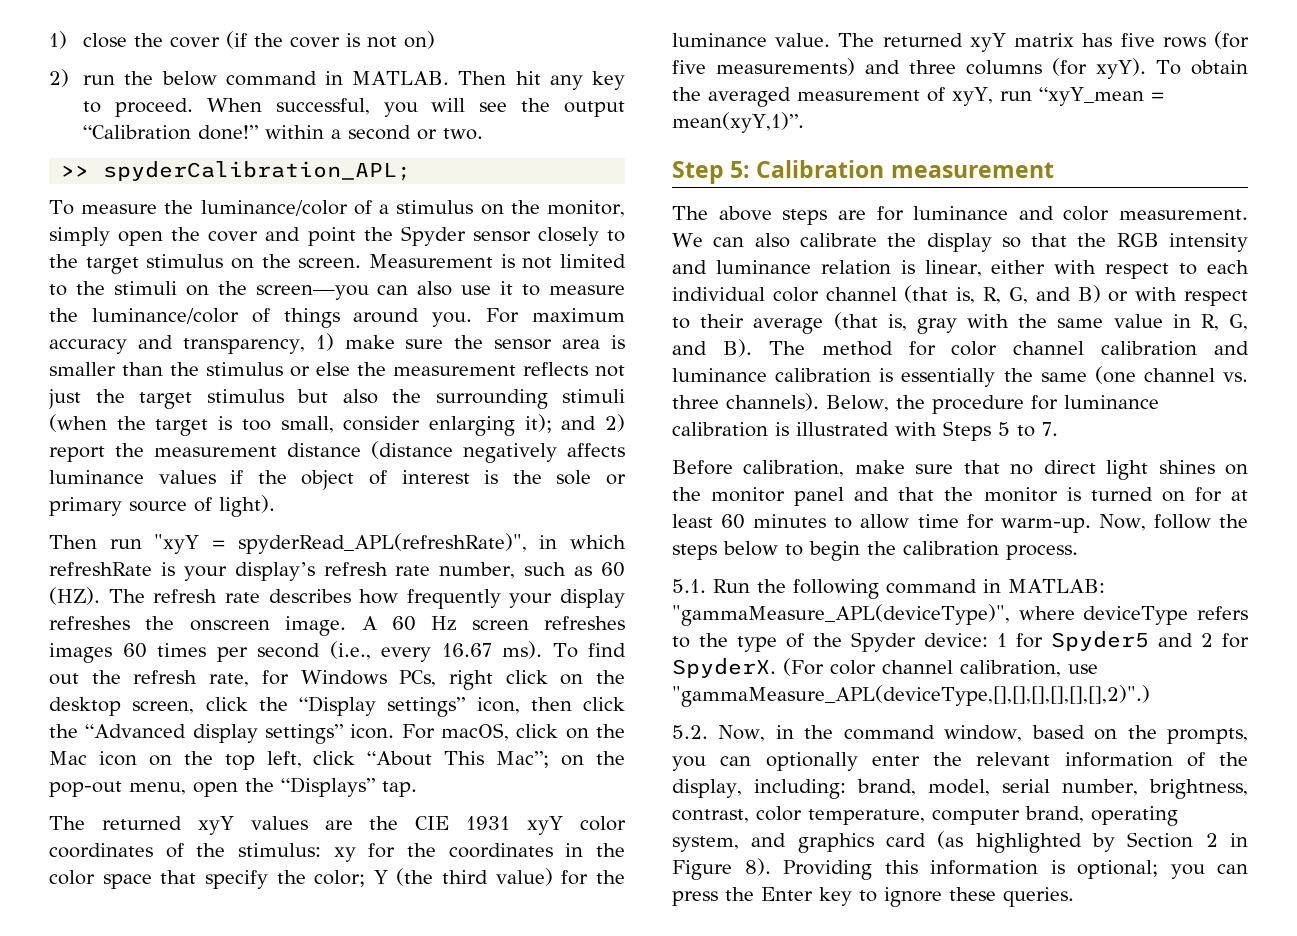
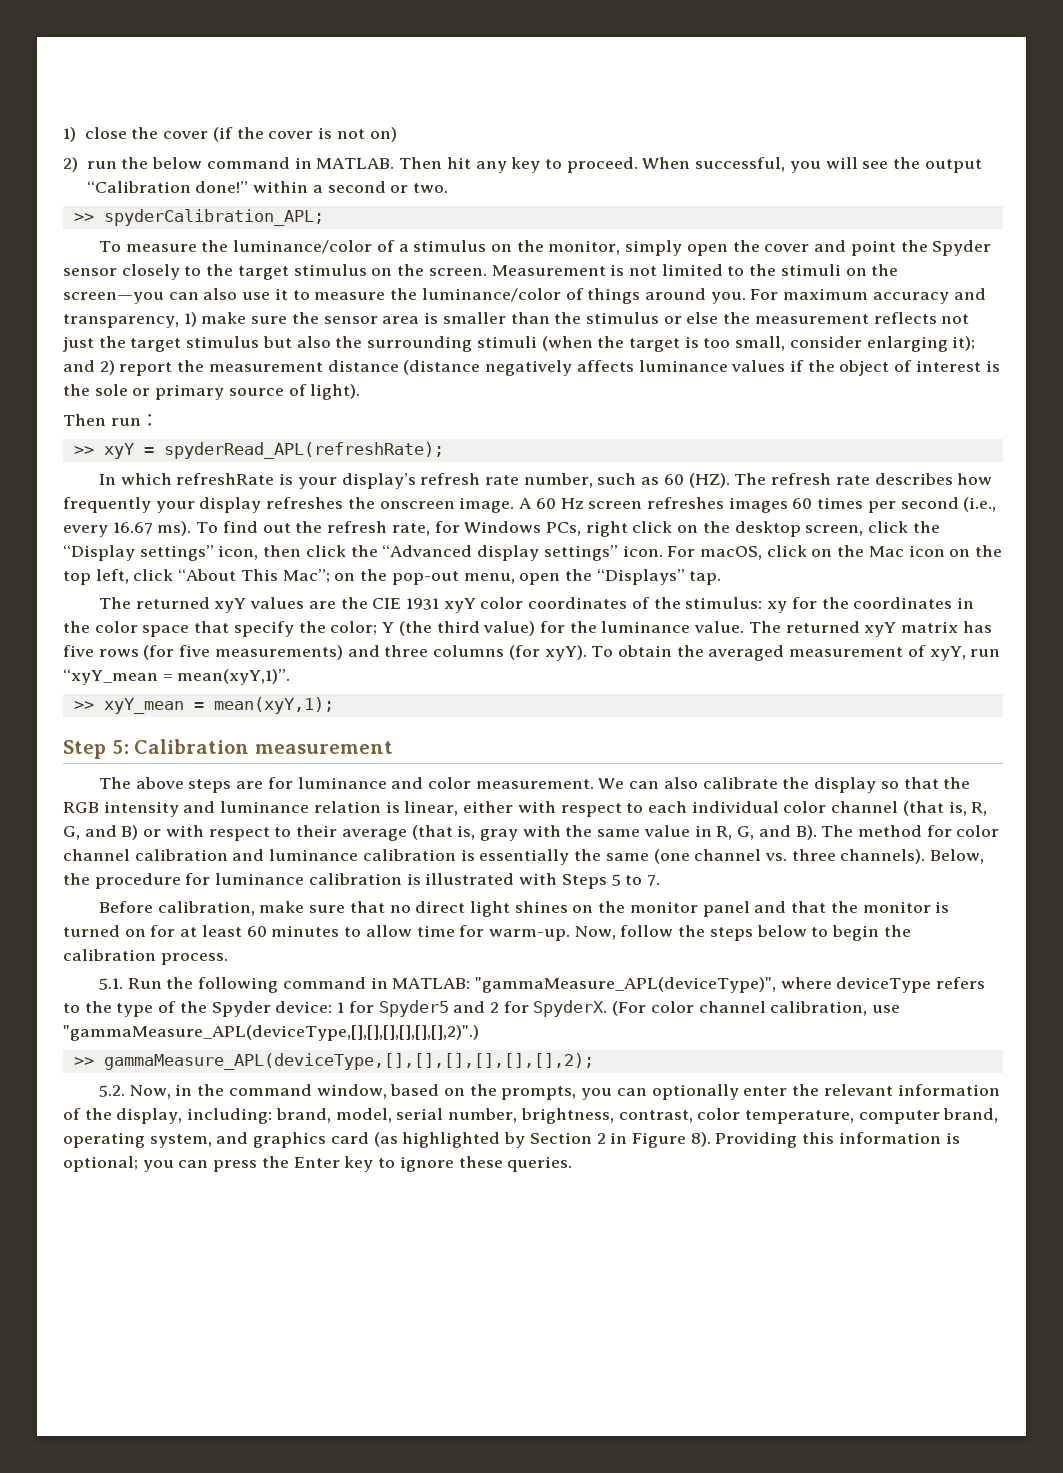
[154,533,558,554] "xyY = spyderRead_APL(refreshRate)", in -> [140,414,159,426] [73,442,444,459] [98,474,116,485] ： // >> xyY = spyderRead_APL(refreshRate); // In
(804, 122) none -> [73,697,334,714] // >> xyY_mean = mean(xyY,1);
(1150, 696) none -> [73,1053,594,1070] // >> gammaMeasure_APL(deviceType,[],[],[],[],[],[],2);

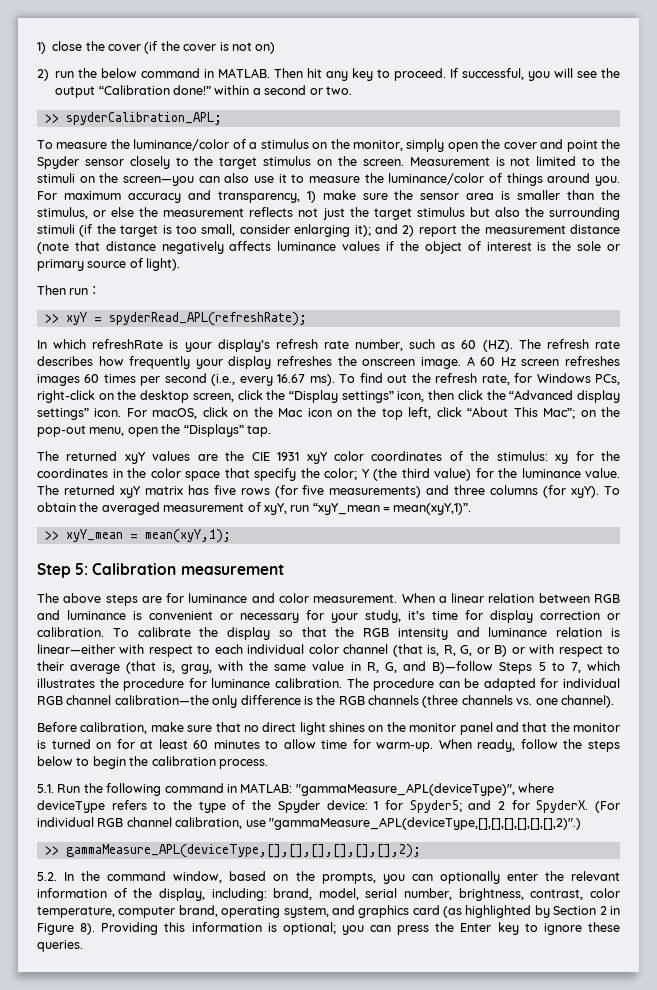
[642,157,691,169] When -> [450,68,459,78] If
[585,312,659,324] stimulus -> [37,207,88,219] stimulus,
[541,336,593,351] (when -> [79,224,93,237] (if
[403,360,481,375] (distance -> [37,241,156,254] (note that distance
[585,521,673,537] right click -> [37,390,95,403] right-click
[598,777,698,789] We can also -> [401,593,620,603] [37,610,620,623] [37,627,129,637] When a linear relation between RGB and luminance is convenient or necessary for your study, it’s time for display correction or calibration. To
[404,801,514,816] linear, either -> [37,644,115,654] linear—either
[84,825,117,837] and -> [476,647,490,654] or
[479,829,518,841] gray -> [180,664,212,674] gray,
[795,825,1000,840] [63,849,985,865] [63,873,660,889] B). The method for color channel calibration and luminance calibration is essentially the same (one channel vs. three channels). Below, the procedure for luminance calibration is illustrated with Steps 5 to 7. -> [432,661,620,674] [37,678,620,691] [37,695,614,708] B)—follow Steps 5 to 7, which illustrates the procedure for luminance calibration. The procedure can be adapted for individual RGB channel calibration—the only difference is the RGB channels (three channels vs. one channel).
[574,926,616,940] Now, -> [438,739,516,752] When ready,
[378,1000,449,1017] Spyder5 -> [409,800,462,813] Spyder5;
[650,1001,694,1013] color -> [37,817,124,827] individual RGB
[129,1084,193,1099] Now, in -> [64,872,75,881] In

